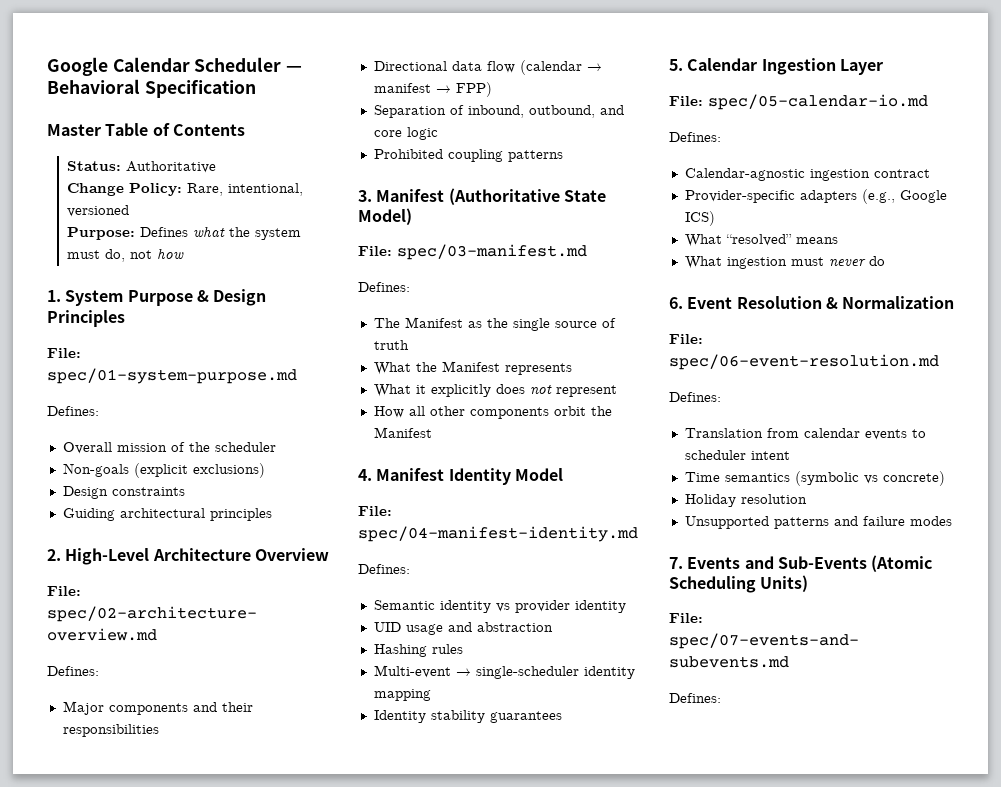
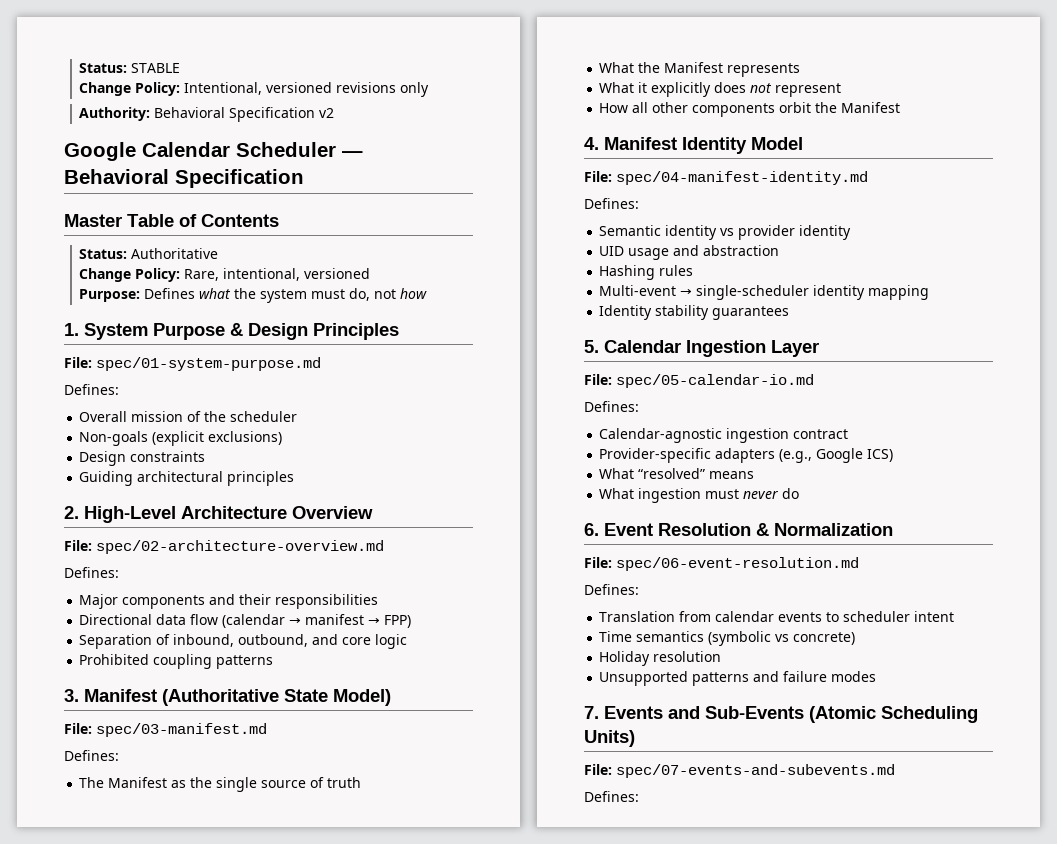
(47, 66) none -> [79,63,181,73] [79,82,430,97] [79,107,335,122] Status: STABLE // Change Policy: Intentional, versioned revisions only // Authority: Behavioral Specification v2 //

